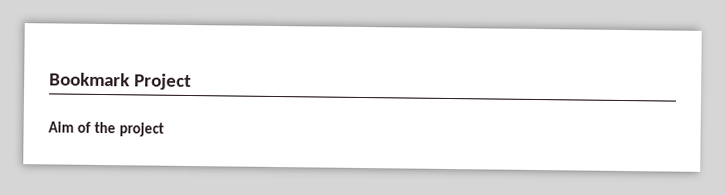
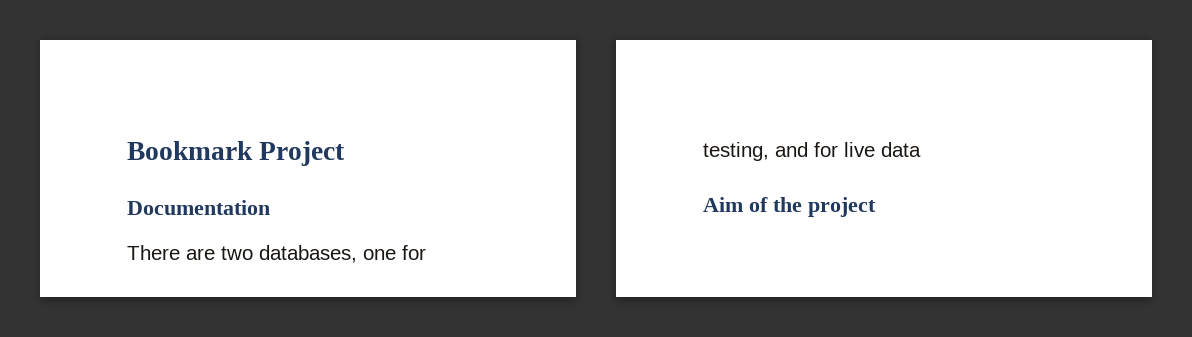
(193, 82) none -> [127,200,270,215] [127,245,426,263] [703,142,921,161] // Documentation // There are two databases, one for testing, and for live data

